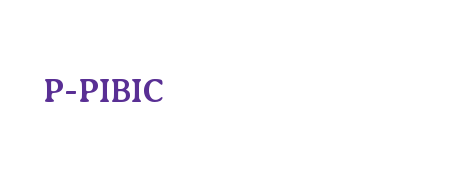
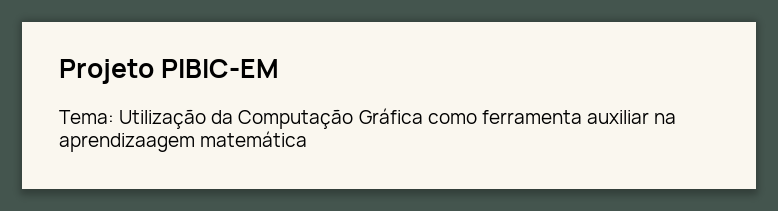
[43,79,164,102] P-PIBIC -> [59,59,280,84] [59,108,677,129] [59,131,308,152] Projeto PIBIC-EM // Tema: Utilização da Computação Gráfica como ferramenta auxiliar na aprendizaagem matemática

